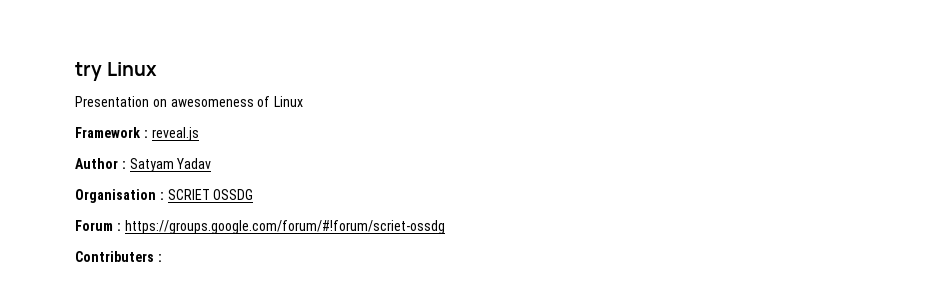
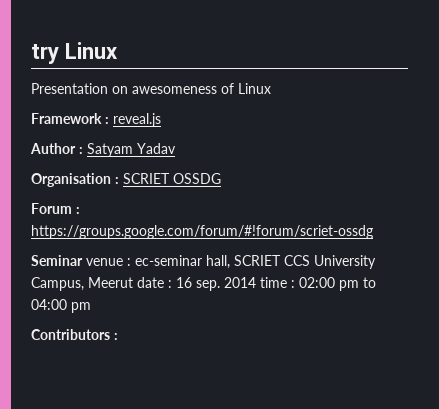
[75,251,154,262] Contributers -> [31,255,376,269] [31,277,376,291] [31,299,91,313] [31,329,110,340] Seminar venue : ec-seminar hall, SCRIET CCS University Campus, Meerut date : 16 sep. 2014 time : 02:00 pm to 04:00 pm // Contributors

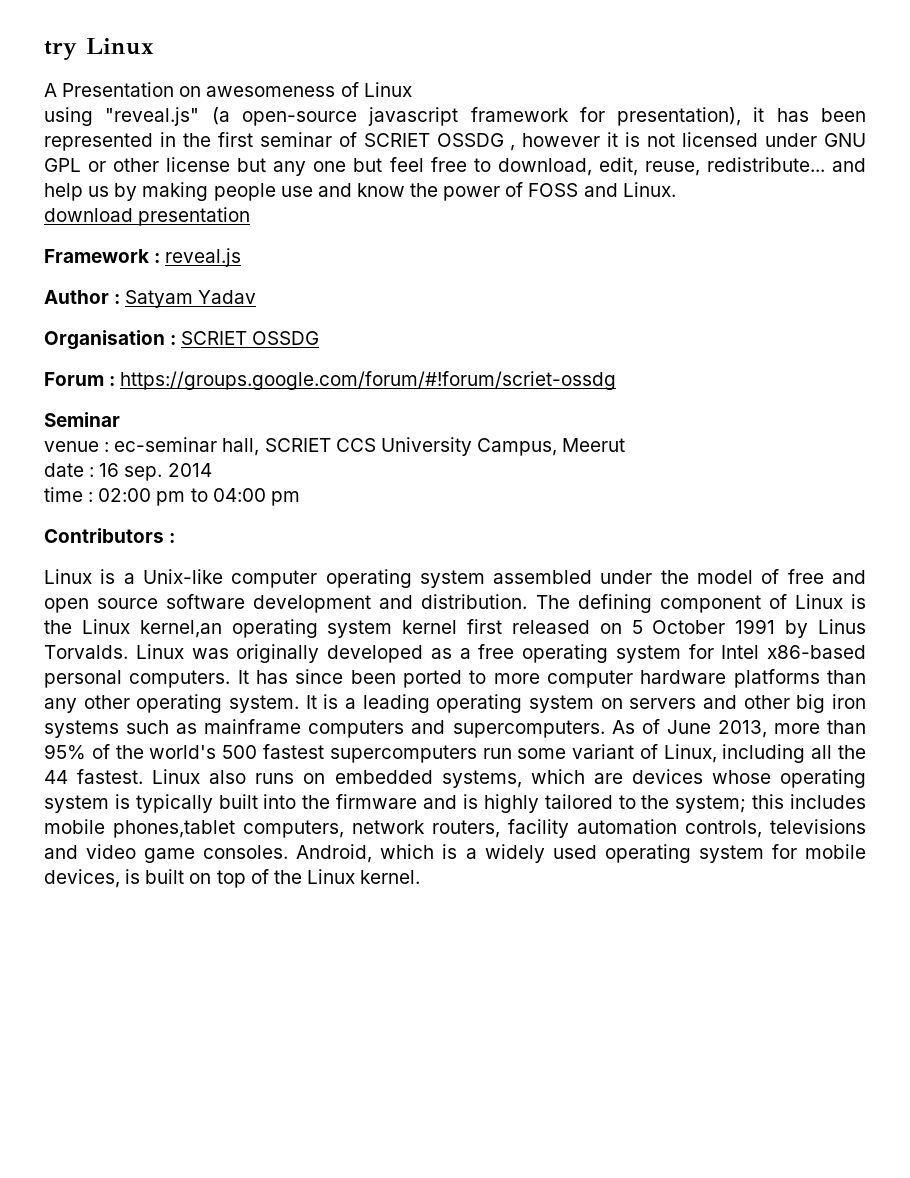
(118, 50) none -> [44,83,57,97] A
(271, 88) none -> [44,107,866,126] [44,132,866,151] [44,157,867,176] [44,182,676,201] [44,207,251,226] // using "reveal.js" (a open-source javascript framework for presentation), it has been represented in the first seminar of SCRIET OSSDG , however it is not licensed under GNU GPL or other license but any one but feel free to download, edit, reuse, redistribute... and help us by making people use and know the power of FOSS and Linux. // download presentation
(83, 260) none -> (120, 419) //
(133, 282) none -> (626, 445) //
(256, 282) none -> (212, 470) //
(118, 336) none -> [44,569,866,588] [44,594,867,613] [44,619,866,638] [44,644,866,663] [44,669,867,688] [44,694,866,713] [44,719,867,738] [44,744,867,763] [44,769,867,788] [44,794,867,813] [44,819,866,838] [44,844,867,863] [44,869,421,888] // Linux is a Unix-like computer operating system assembled under the model of free and open source software development and distribution. The defining component of Linux is the Linux kernel,an operating system kernel first released on 5 October 1991 by Linus Torvalds. Linux was originally developed as a free operating system for Intel x86-based personal computers. It has since been ported to more computer hardware platforms than any other operating system. It is a leading operating system on servers and other big iron systems such as mainframe computers and supercomputers. As of June 2013, more than 95% of the world's 500 fastest supercomputers run some variant of Linux, including all the 44 fastest. Linux also runs on embedded systems, which are devices whose operating system is typically built into the firmware and is highly tailored to the system; this includes mobile phones,tablet computers, network routers, facility automation controls, televisions and video game consoles. Android, which is a widely used operating system for mobile devices, is built on top of the Linux kernel.

